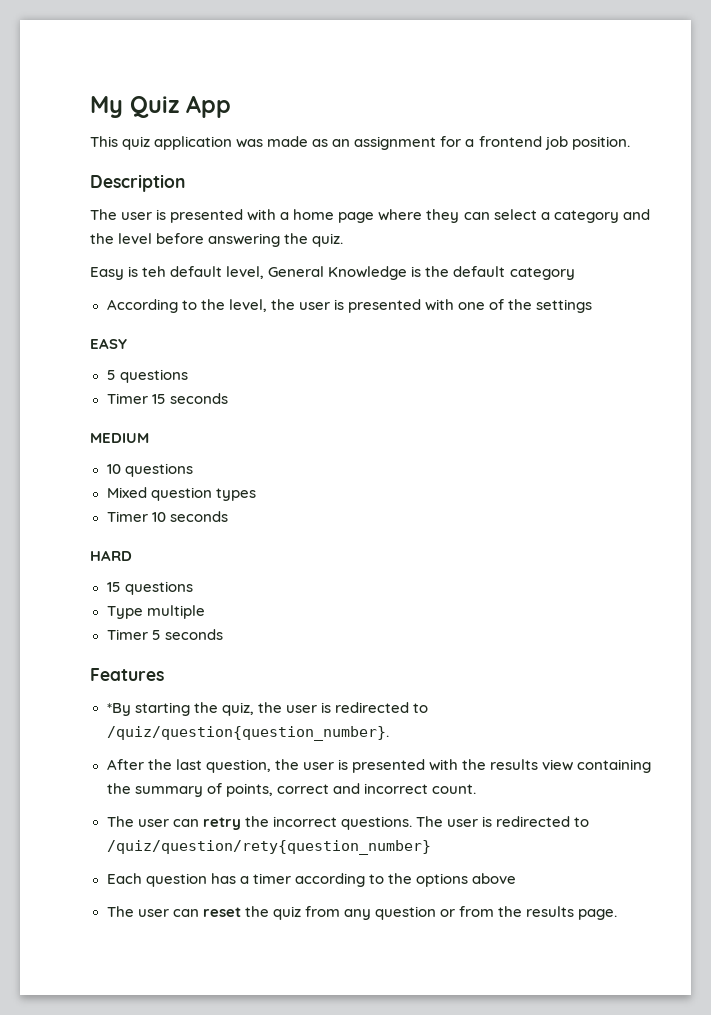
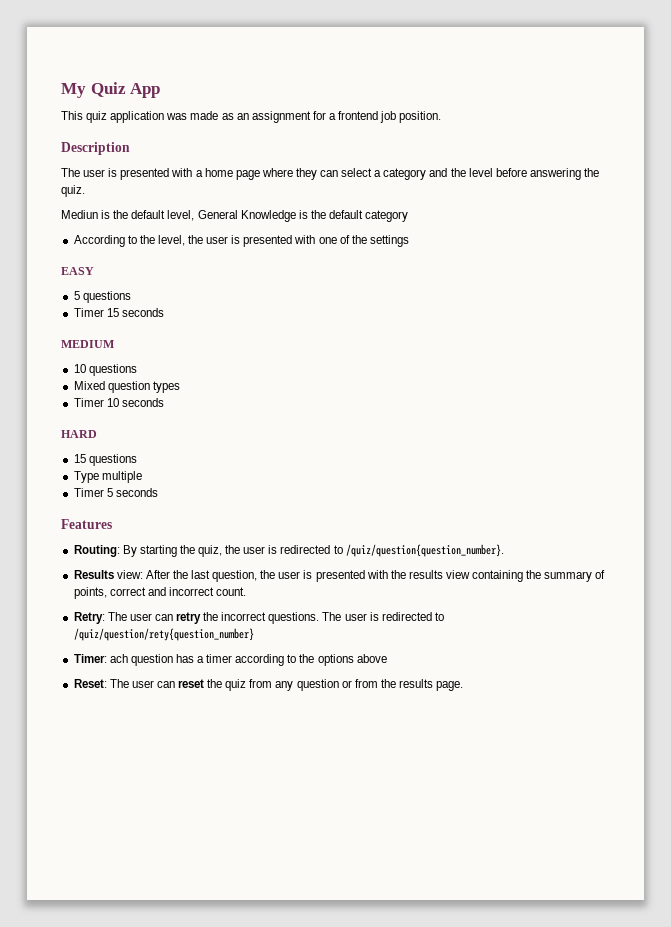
[90,266,167,280] Easy is teh -> [61,210,129,219] Mediun is the
[106,703,131,716] *By -> [73,545,137,557] Routing: By
(389, 733) none -> [73,570,143,579] Results view:
(476, 789) none -> [73,612,105,624] Retry:
[106,873,142,884] Each -> [73,654,128,663] Timer: ach
(516, 878) none -> [73,679,107,688] Reset:

